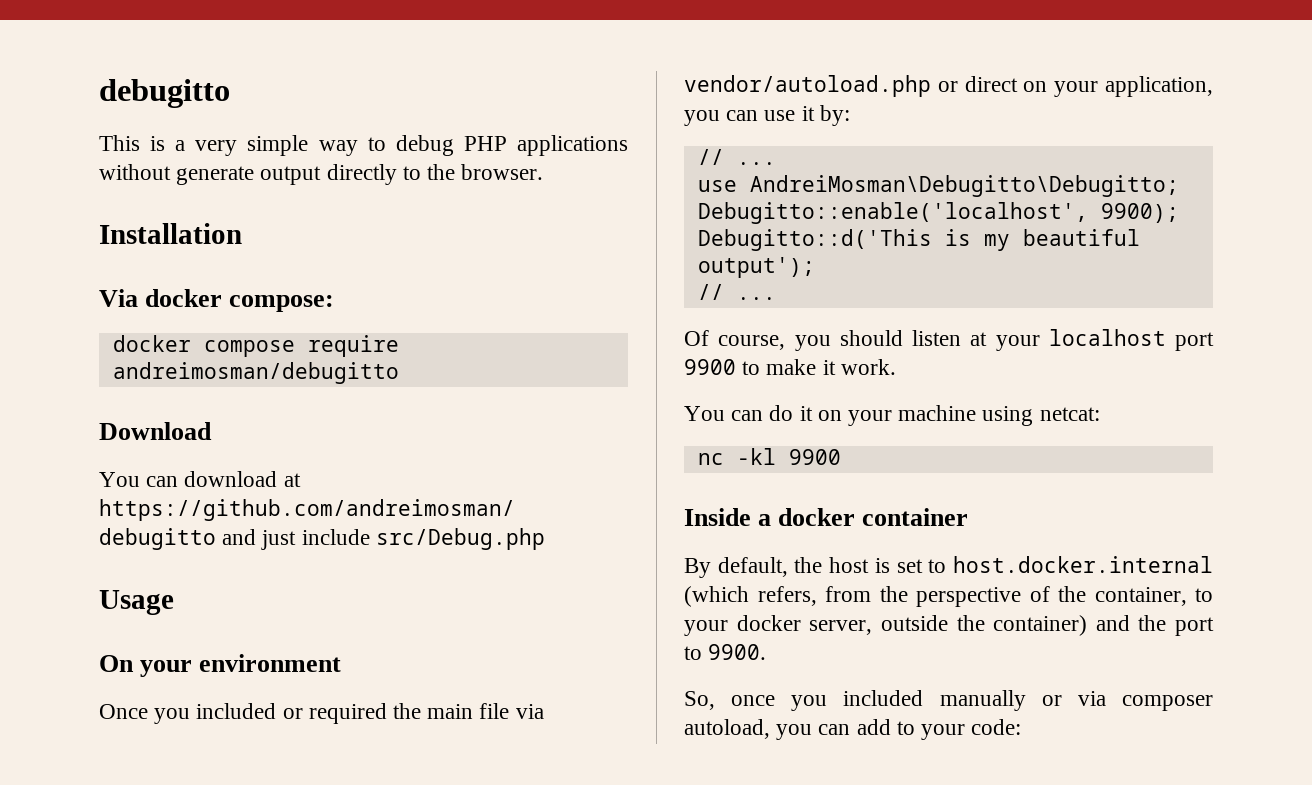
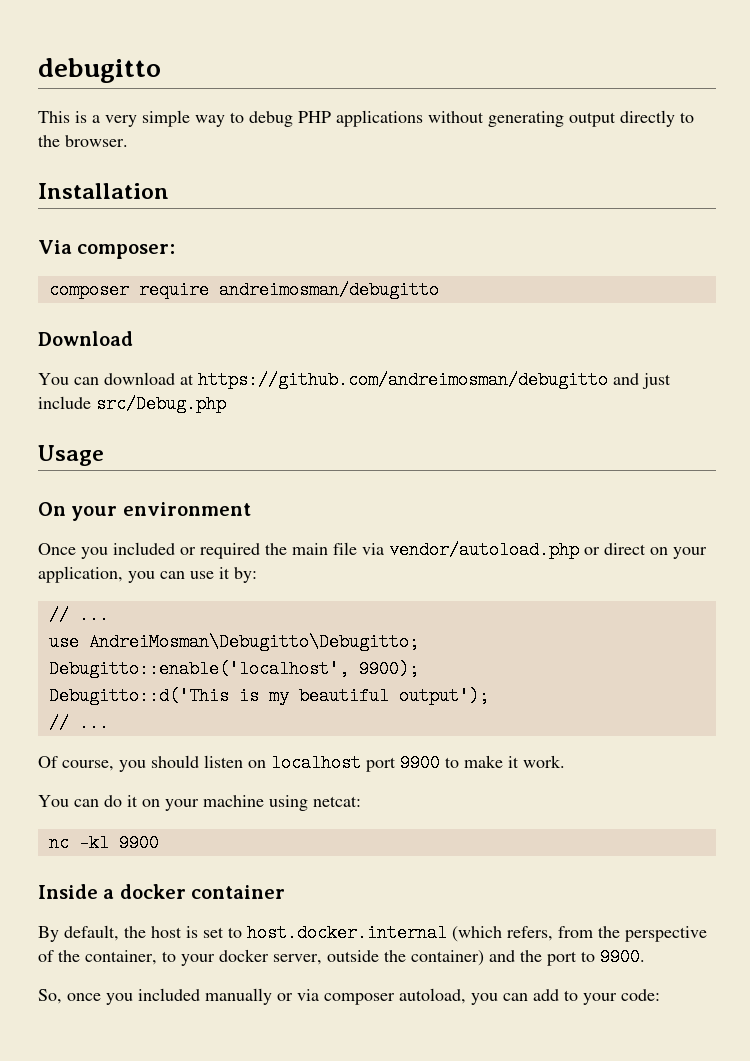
[176,166,255,185] generate -> [488,111,564,127] generating
[145,289,335,312] [112,335,295,357] docker compose: // docker compose -> [77,244,176,259] [48,281,129,299] composer: // composer
[970,332,1040,351] at your -> [248,760,266,768] on

